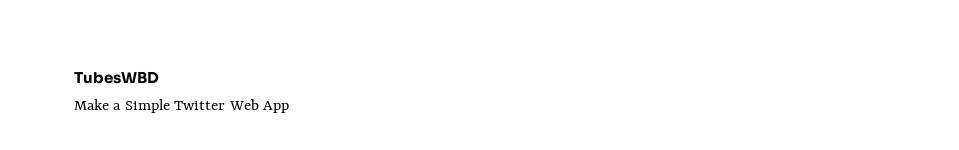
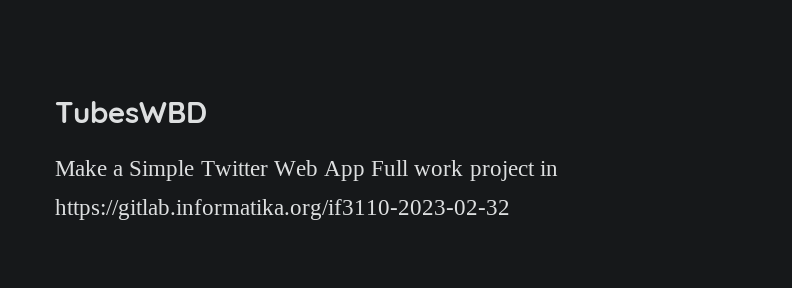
(290, 107) none -> [371,160,558,181] [55,199,510,220] Full work project in https://gitlab.informatika.org/if3110-2023-02-32

